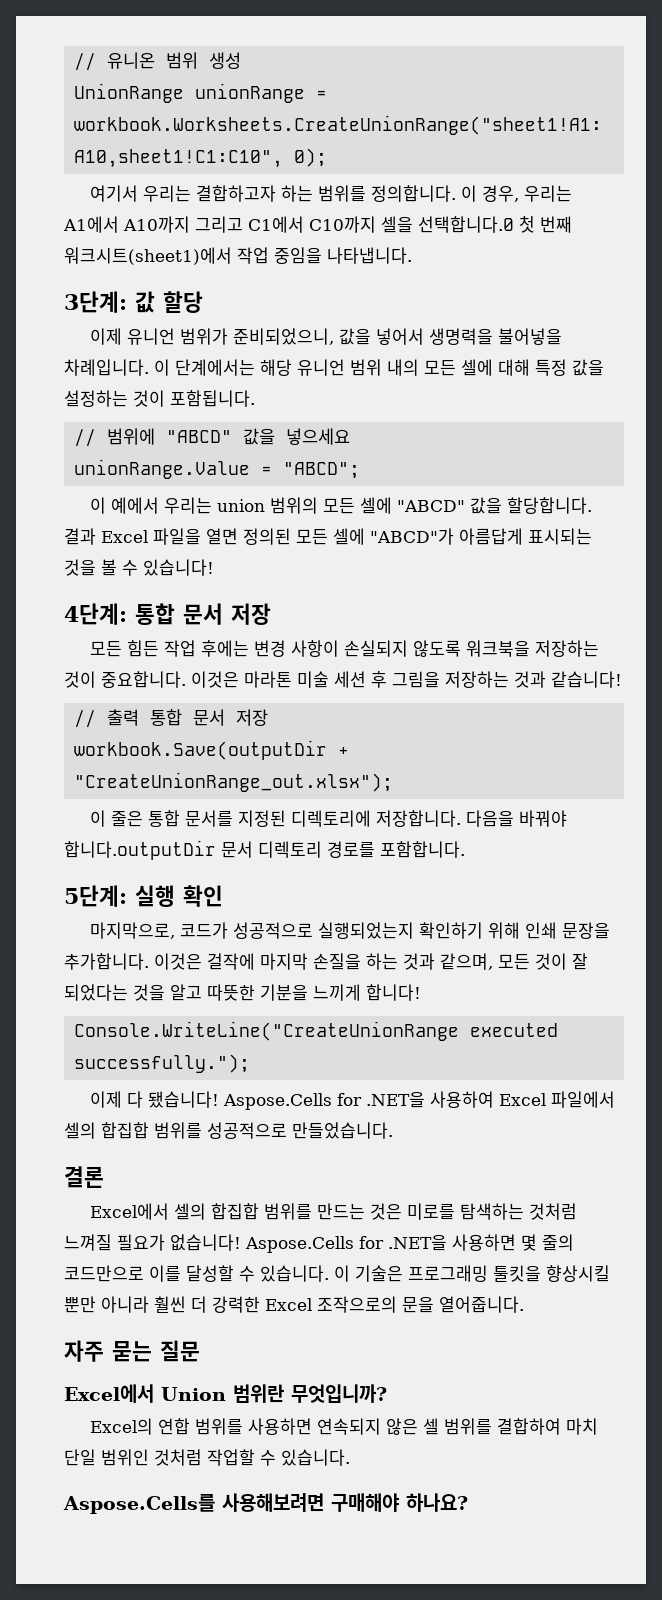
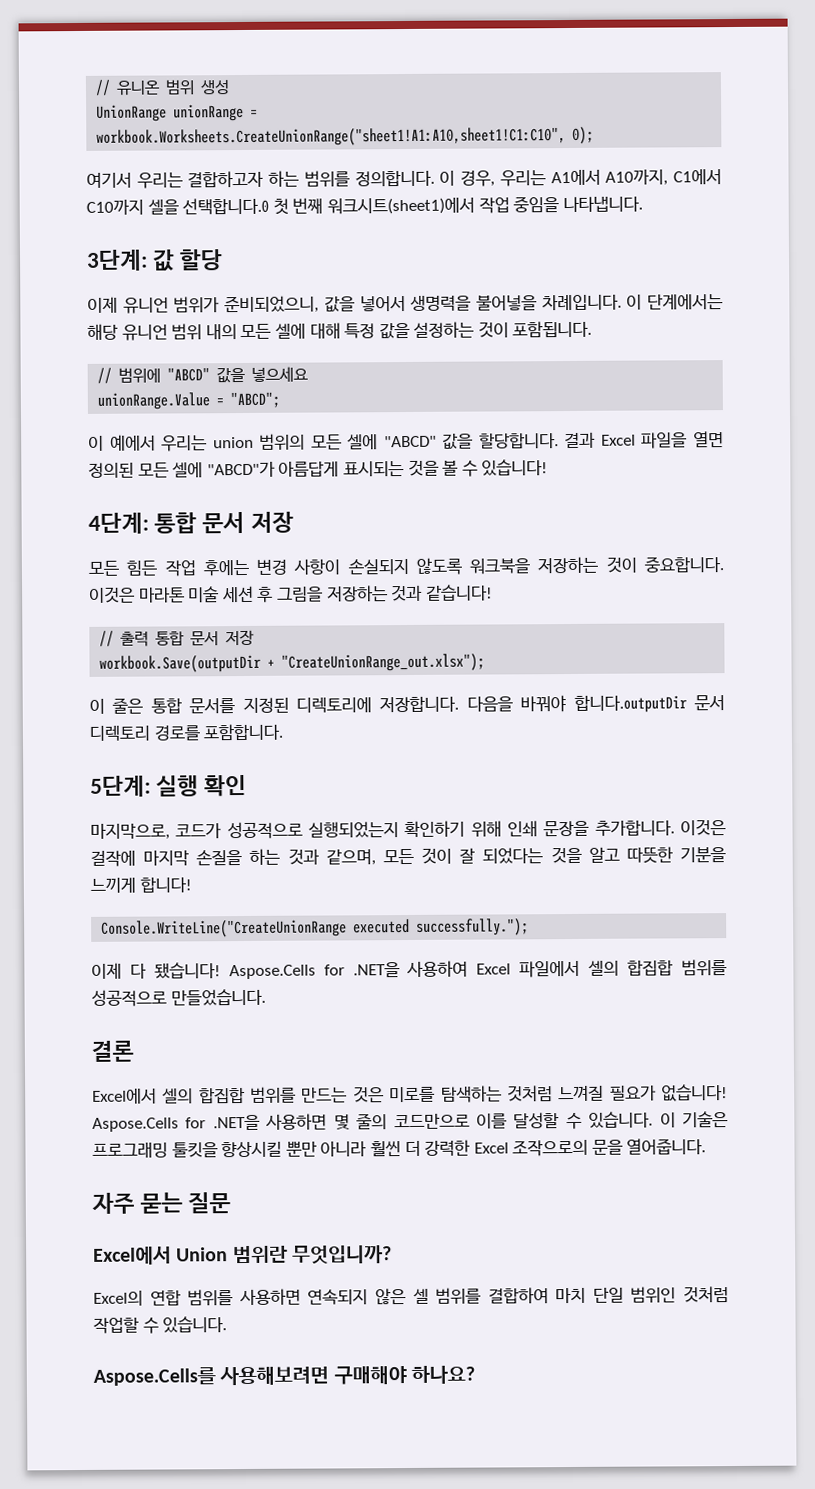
[123,216,243,233] A10까지 그리고 -> [605,169,669,186] A10까지,

